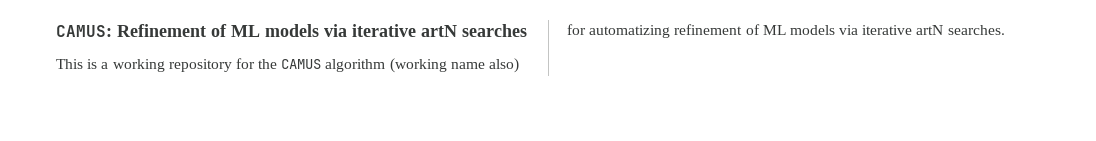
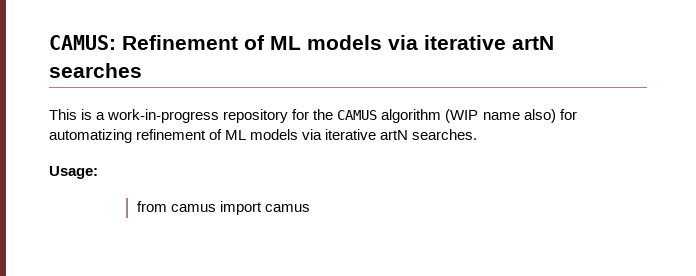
[112,59,165,72] working -> [107,109,220,123] work-in-progress
[389,58,447,73] (working -> [445,109,479,123] (WIP
(1005, 30) none -> [49,166,98,179] [136,201,310,215] // Usage: // from camus import camus

